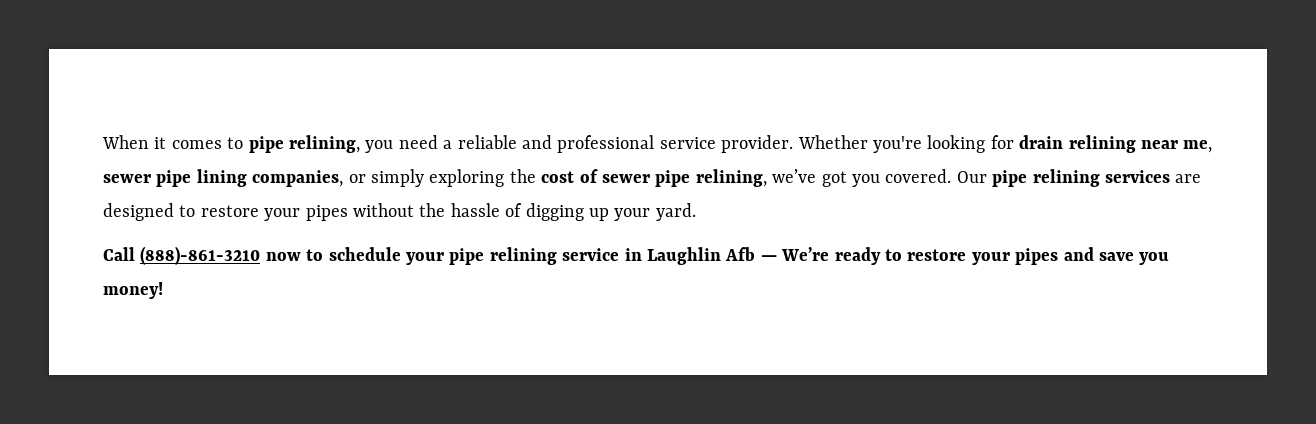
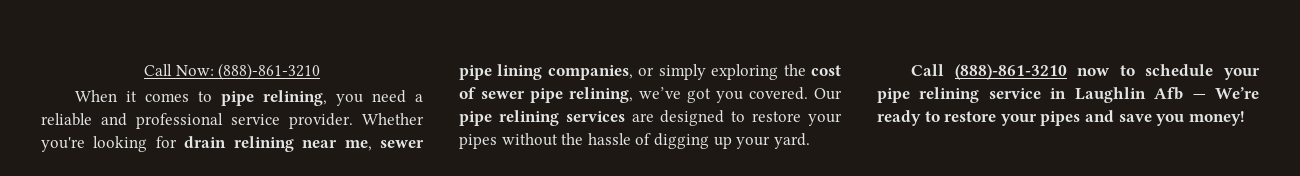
(102, 142) none -> [143,63,321,80] Call Now: (888)-861-3210 //

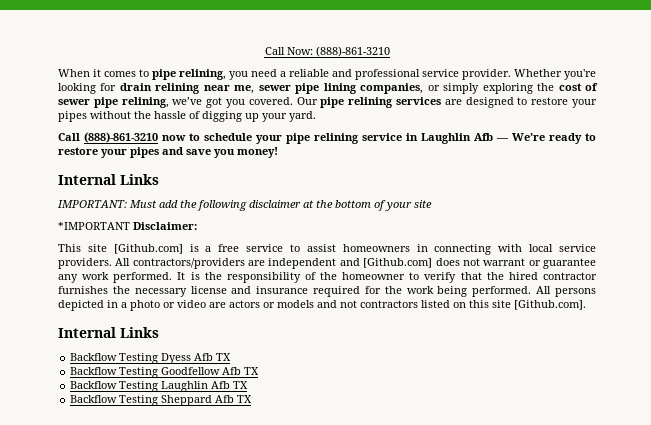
(1245, 118) none -> [58,174,159,185] [57,200,432,211] [58,222,197,230] [58,244,596,255] [58,258,597,269] [58,272,597,283] [58,286,597,297] [58,300,586,311] [58,327,159,338] [70,353,232,364] [70,367,260,378] [70,381,249,392] [70,395,253,406] // Internal Links // IMPORTANT: Must add the following disclaimer at the bottom of your site // *IMPORTANT Disclaimer: // This site [Github.com] is a free service to assist homeowners in connecting with local service providers. All contractors/providers are independent and [Github.com] does not warrant or guarantee any work performed. It is the responsibility of the homeowner to verify that the hired contractor furnishes the necessary license and insurance required for the work being performed. All persons depicted in a photo or video are actors or models and not contractors listed on this site [Github.com]. // Internal Links // Backflow Testing Dyess Afb TX // Backflow Testing Goodfellow Afb TX // Backflow Testing Laughlin Afb TX // Backflow Testing Sheppard Afb TX

